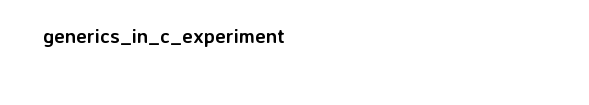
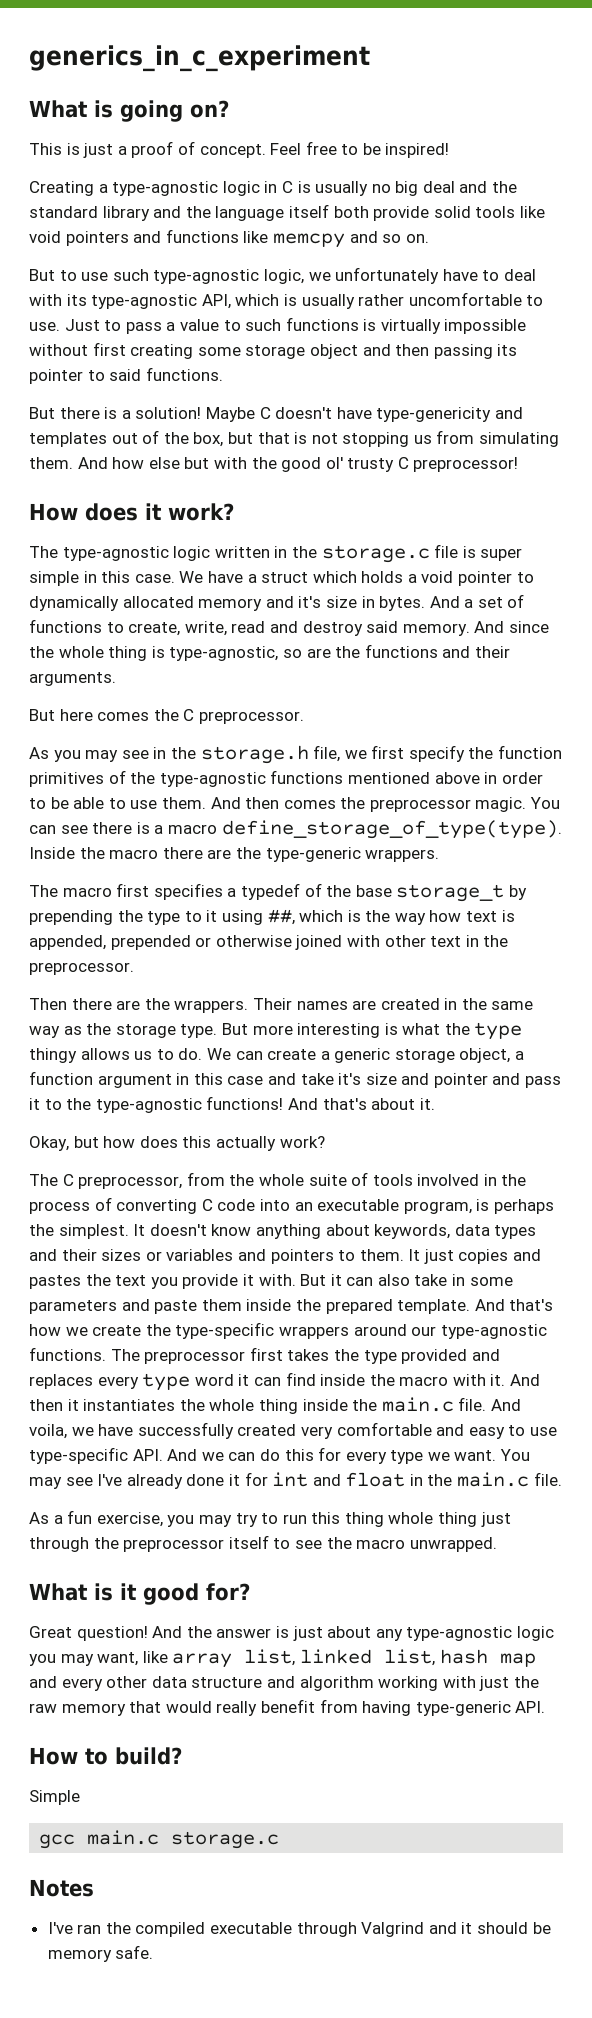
(285, 38) none -> [29,100,229,122] [29,141,450,158] [29,181,518,196] [29,204,545,221] [29,229,429,248] [29,267,536,284] [29,292,544,309] [29,317,527,334] [29,342,518,359] [29,367,223,384] [29,407,523,422] [29,430,560,447] [29,457,519,472] [29,503,234,521] [29,544,523,563] [29,571,534,586] [29,594,525,611] [29,619,549,636] [29,644,510,661] [29,672,116,686] [29,709,304,724] [29,745,563,764] [29,770,543,787] [29,797,561,812] [29,820,562,839] [29,847,440,862] [29,883,527,902] [29,909,515,925] [29,935,509,950] [29,962,134,975] [29,998,534,1013] [29,1022,523,1040] [29,1048,525,1063] [29,1071,562,1088] [29,1096,435,1113] [29,1136,325,1151] [29,1172,527,1189] [29,1197,554,1214] [29,1224,537,1239] [29,1249,542,1264] [29,1274,513,1289] [29,1299,554,1314] [29,1322,547,1339] [29,1347,500,1364] [29,1372,541,1391] [29,1397,521,1414] [29,1422,557,1439] [29,1447,531,1464] [29,1472,562,1489] [29,1510,511,1527] [29,1535,497,1552] [29,1583,250,1605] [29,1626,554,1641] [29,1649,536,1668] [29,1676,539,1691] [29,1699,546,1716] [29,1747,182,1765] [29,1790,80,1805] [39,1830,280,1849] [29,1879,94,1897] [47,1922,551,1937] [47,1945,154,1962] // What is going on? // This is just a proof of concept. Feel free to be inspired! // Creating a type-agnostic logic in C is usually no big deal and the standard library and the language itself both provide solid tools like void pointers and functions like memcpy and so on. // But to use such type-agnostic logic, we unfortunately have to deal with its type-agnostic API, which is usually rather uncomfortable to use. Just to pass a value to such functions is virtually impossible without first creating some storage object and then passing its pointer to said functions. // But there is a solution! Maybe C doesn't have type-genericity and templates out of the box, but that is not stopping us from simulating them. And how else but with the good ol' trusty C preprocessor! // How does it work? // The type-agnostic logic written in the storage.c file is super simple in this case. We have a struct which holds a void pointer to dynamically allocated memory and it's size in bytes. And a set of functions to create, write, read and destroy said memory. And since the whole thing is type-agnostic, so are the functions and their arguments. // But here comes the C preprocessor. // As you may see in the storage.h file, we first specify the function primitives of the type-agnostic functions mentioned above in order to be able to use them. And then comes the preprocessor magic. You can see there is a macro define_storage_of_type(type). Inside the macro there are the type-generic wrappers. // The macro first specifies a typedef of the base storage_t by prepending the type to it using ##, which is the way how text is appended, prepended or otherwise joined with other text in the preprocessor. // Then there are the wrappers. Their names are created in the same way as the storage type. But more interesting is what the type thingy allows us to do. We can create a generic storage object, a function argument in this case and take it's size and pointer and pass it to the type-agnostic functions! And that's about it. // Okay, but how does this actually work? // The C preprocessor, from the whole suite of tools involved in the process of converting C code into an executable program, is perhaps the simplest. It doesn't know anything about keywords, data types and their sizes or variables and pointers to them. It just copies and pastes the text you provide it with. But it can also take in some parameters and paste them inside the prepared template. And that's how we create the type-specific wrappers around our type-agnostic functions. The preprocessor first takes the type provided and replaces every type word it can find inside the macro with it. And then it instantiates the whole thing inside the main.c file. And voila, we have successfully created very comfortable and easy to use type-specific API. And we can do this for every type we want. You may see I've already done it for int and float in the main.c file. // As a fun exercise, you may try to run this thing whole thing just through the preprocessor itself to see the macro unwrapped. // What is it good for? // Great question! And the answer is just about any type-agnostic logic you may want, like array list, linked list, hash map and every other data structure and algorithm working with just the raw memory that would really benefit from having type-generic API. // How to build? // Simple // gcc main.c storage.c // Notes // I've ran the compiled executable through Valgrind and it should be memory safe.

